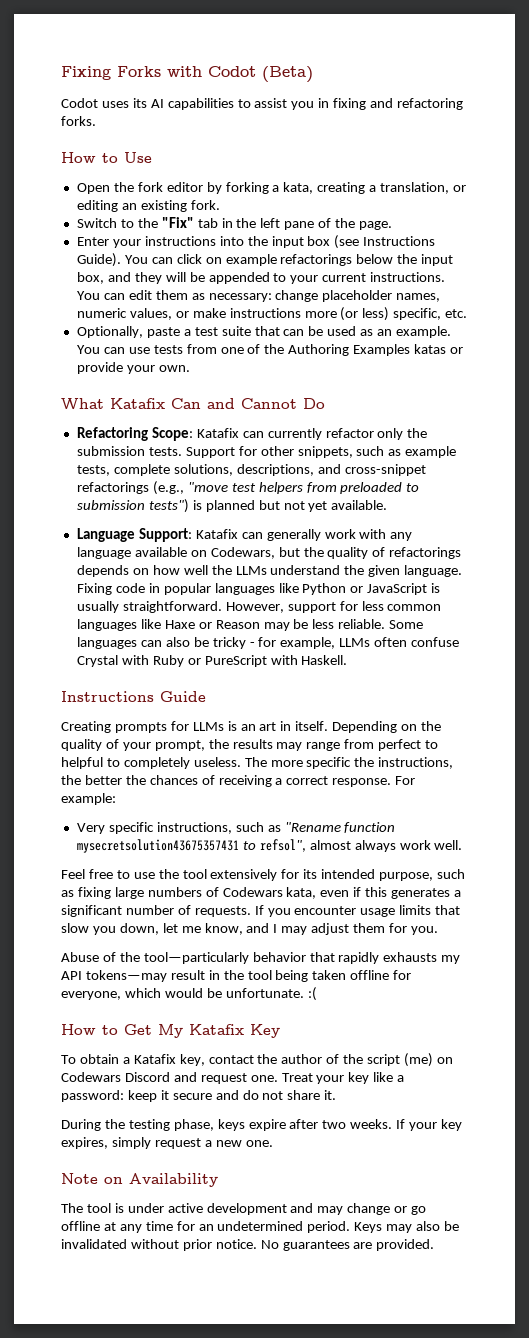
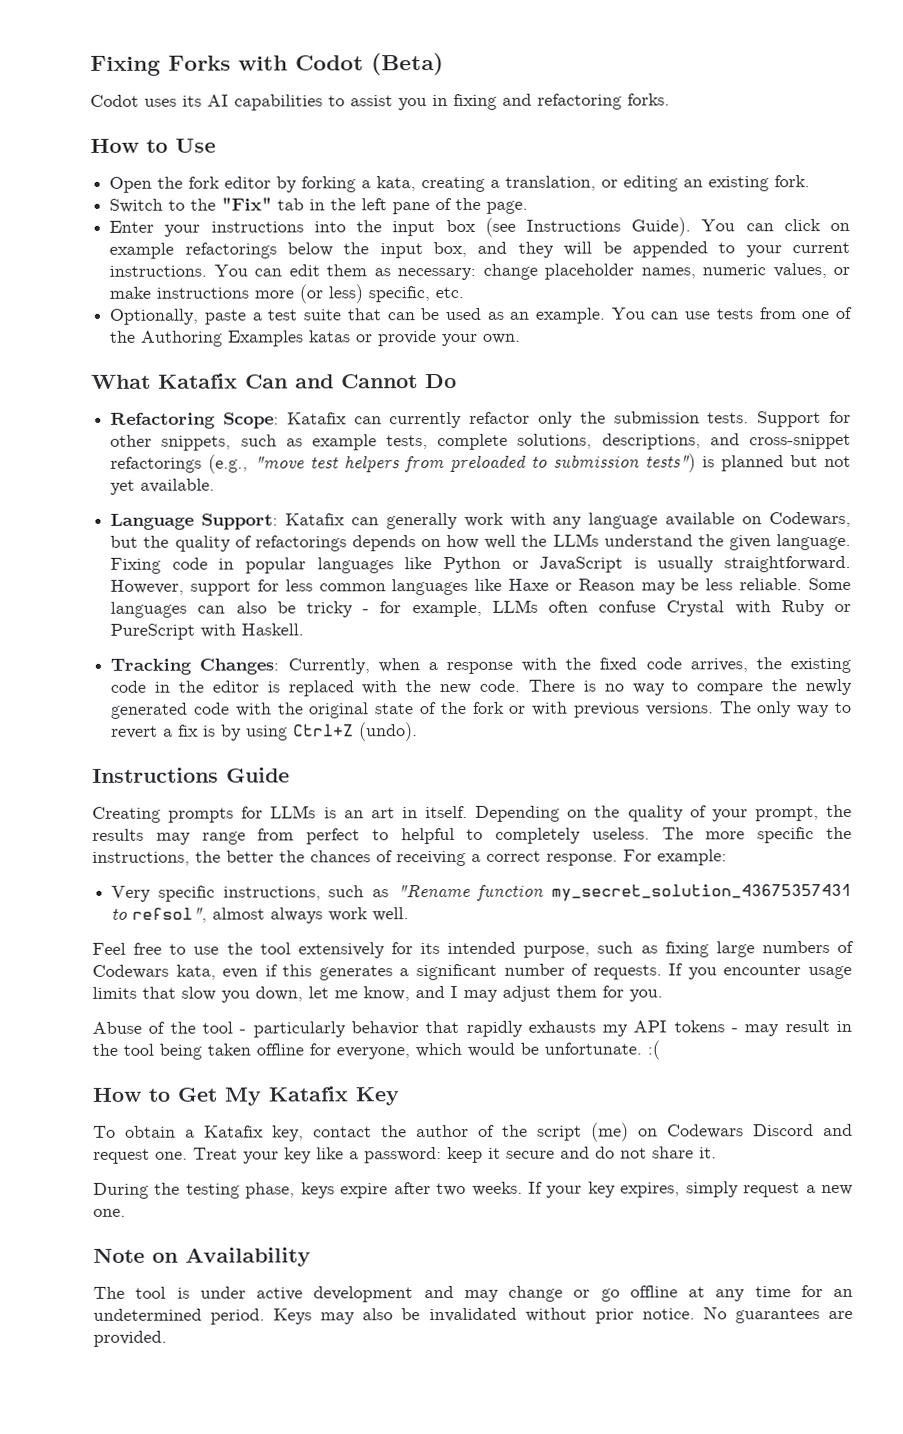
(348, 660) none -> [110,657,851,675] [110,678,853,697] [110,701,851,719] [111,722,419,742] // Tracking Changes: Currently, when a response with the fixed code arrives, the existing code in the editor is replaced with the new code. There is no way to compare the newly generated code with the original state of the fork or with previous versions. The only way to revert a fix is by using Ctrl+Z (undo).
[76,839,239,853] mysecretsolution43675357431 -> [551,883,852,902] my_secret_solution_43675357431
[143,952,249,964] tool—particularly -> [201,1021,346,1038] tool - particularly
[85,970,167,982] tokens—may -> [673,1020,780,1037] tokens - may

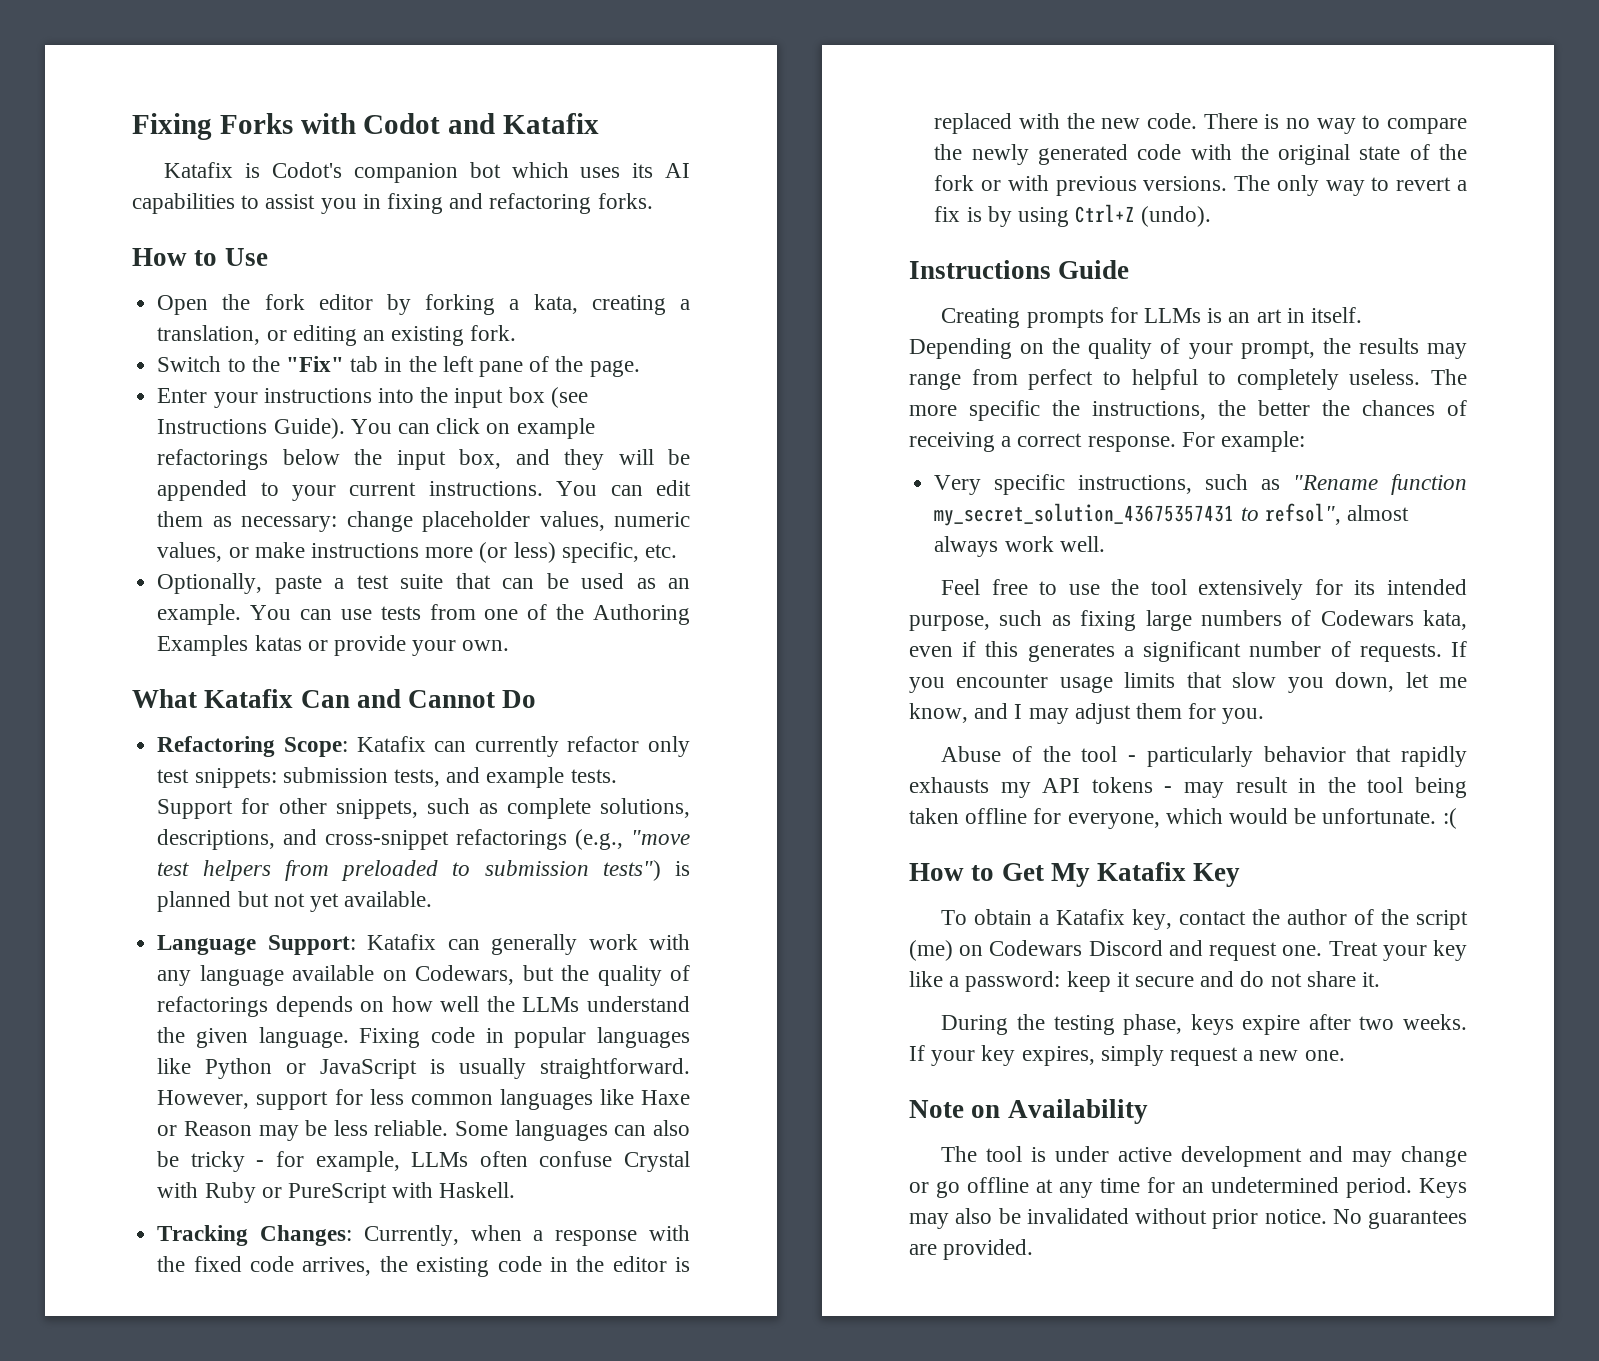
[371,53,444,76] [90,94,139,107] (Beta) // Codot -> [448,113,600,134] [164,162,569,183] and Katafix // Katafix is Codot's companion bot which
[640,267,696,279] names, -> [539,511,605,531] values,
[579,411,700,424] the submission -> [157,767,565,788] test snippets: submission tests, and example
[311,434,429,451] example tests, -> (498, 808) none

